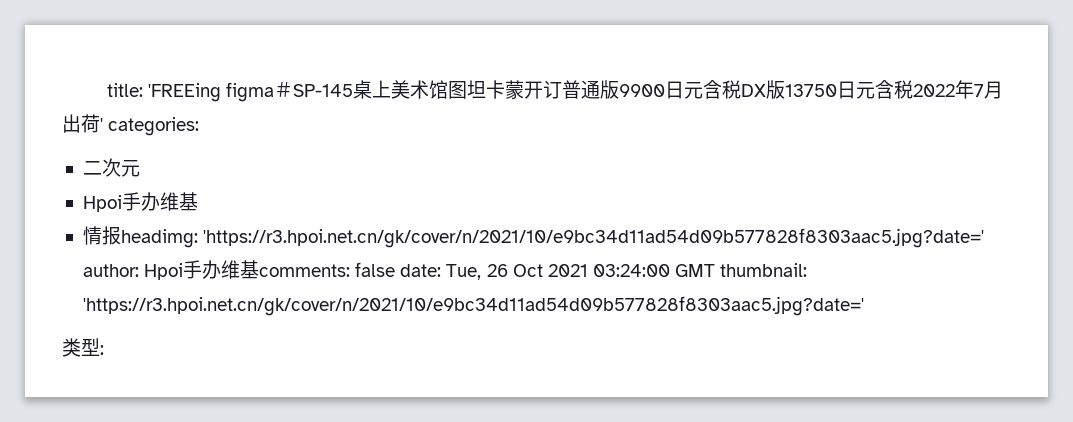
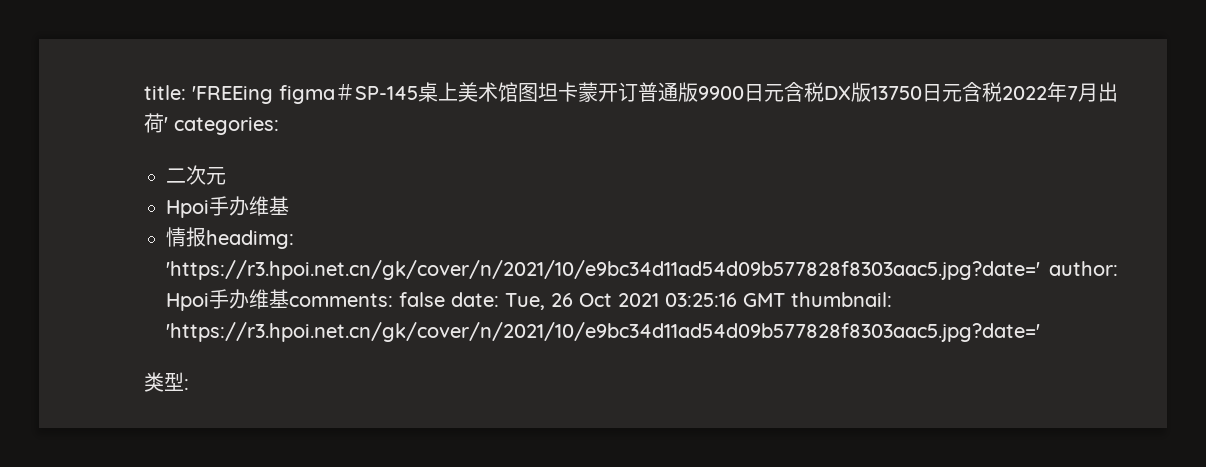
[592,264,670,277] 03:24:00 -> [665,293,737,307] 03:25:16

